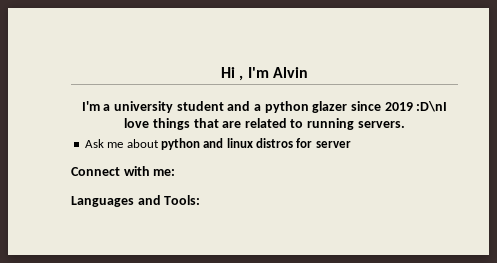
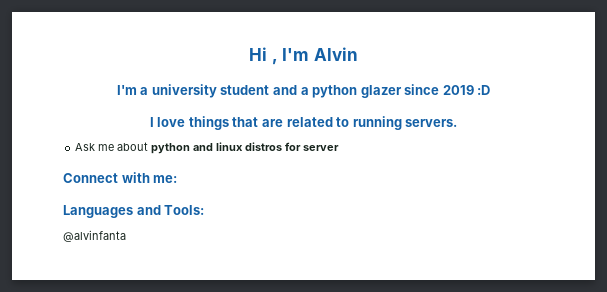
[416,101,448,112] :D\nI -> [477,85,491,95] [149,117,154,127] :D // I
(201, 200) none -> [63,230,126,242] // @alvinfanta

